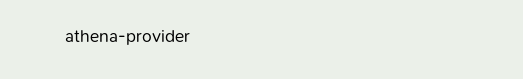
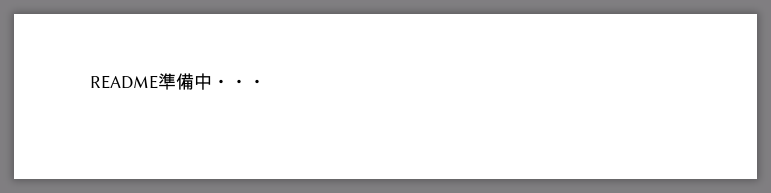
[65,30,190,45] athena-provider -> [90,73,266,90] README準備中・・・

